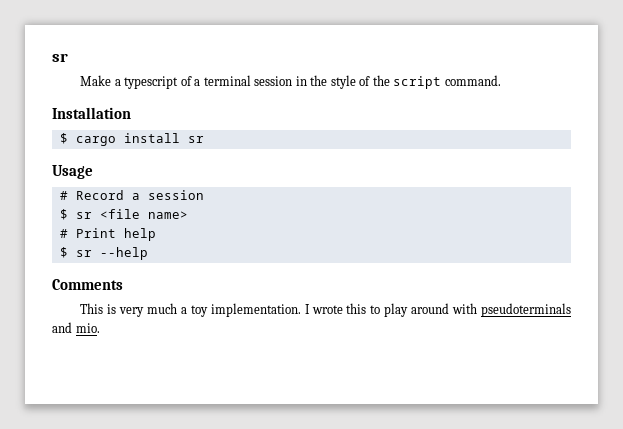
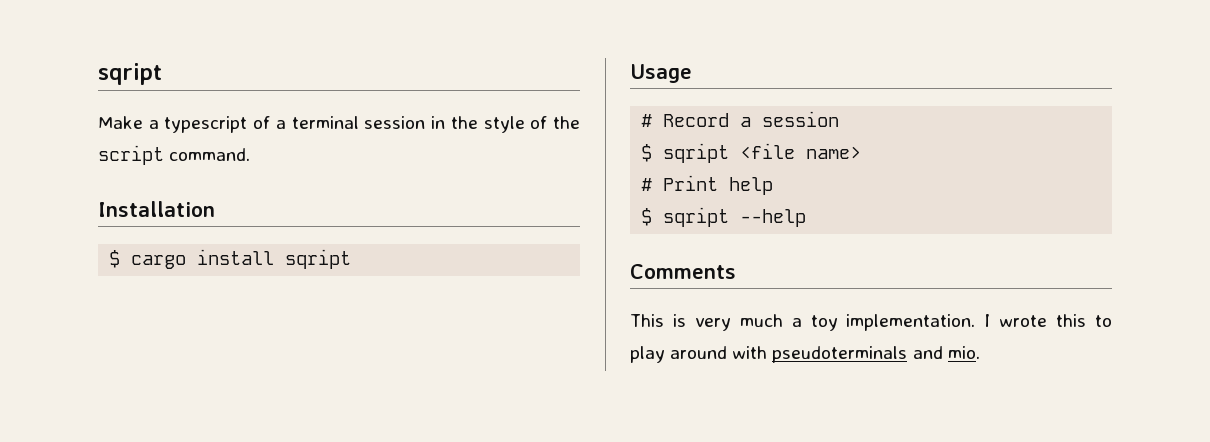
[52,53,68,62] sr -> [98,63,162,85] sqript
[187,136,204,143] sr -> [285,249,352,269] sqript
[75,212,92,219] sr -> [663,143,730,163] sqript
[75,250,92,257] sr -> [663,207,730,227] sqript

